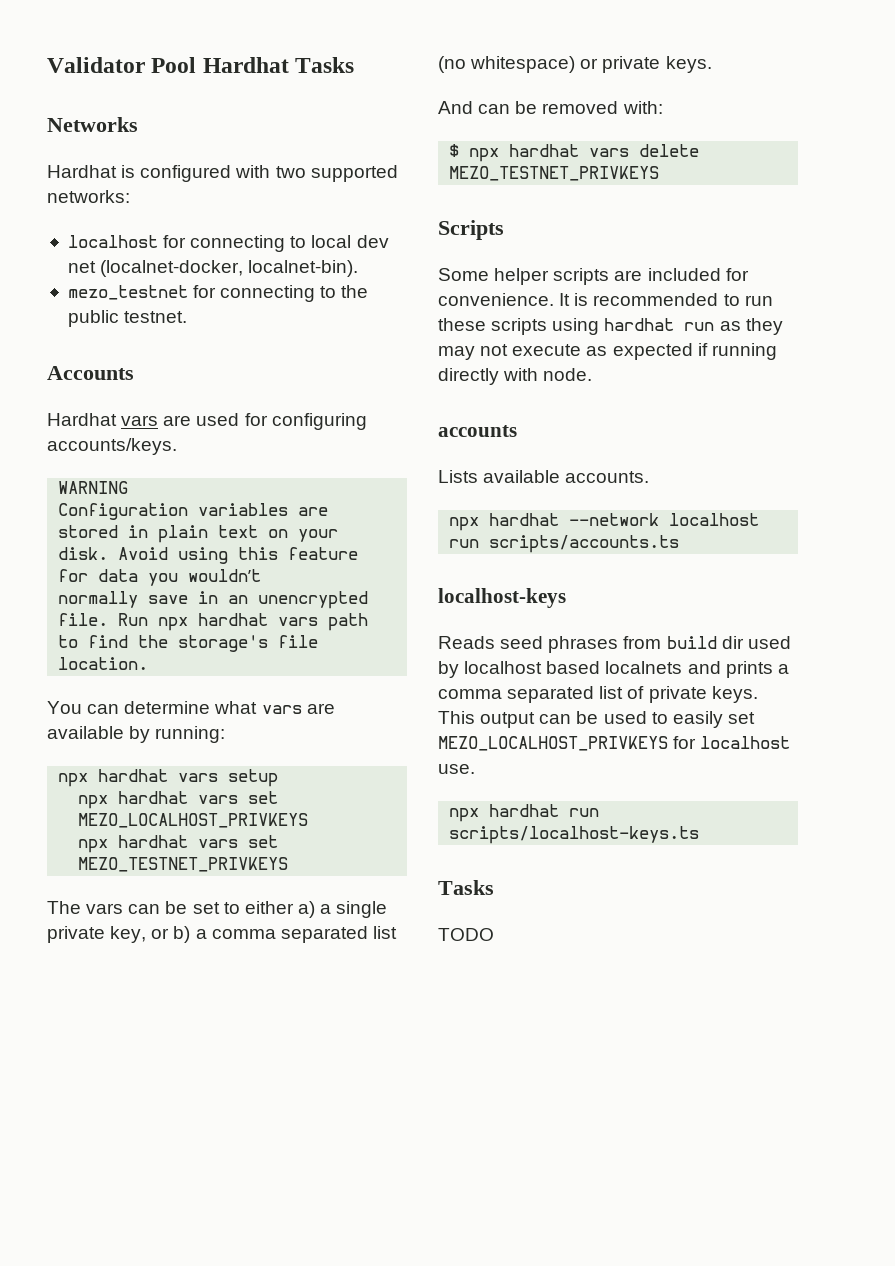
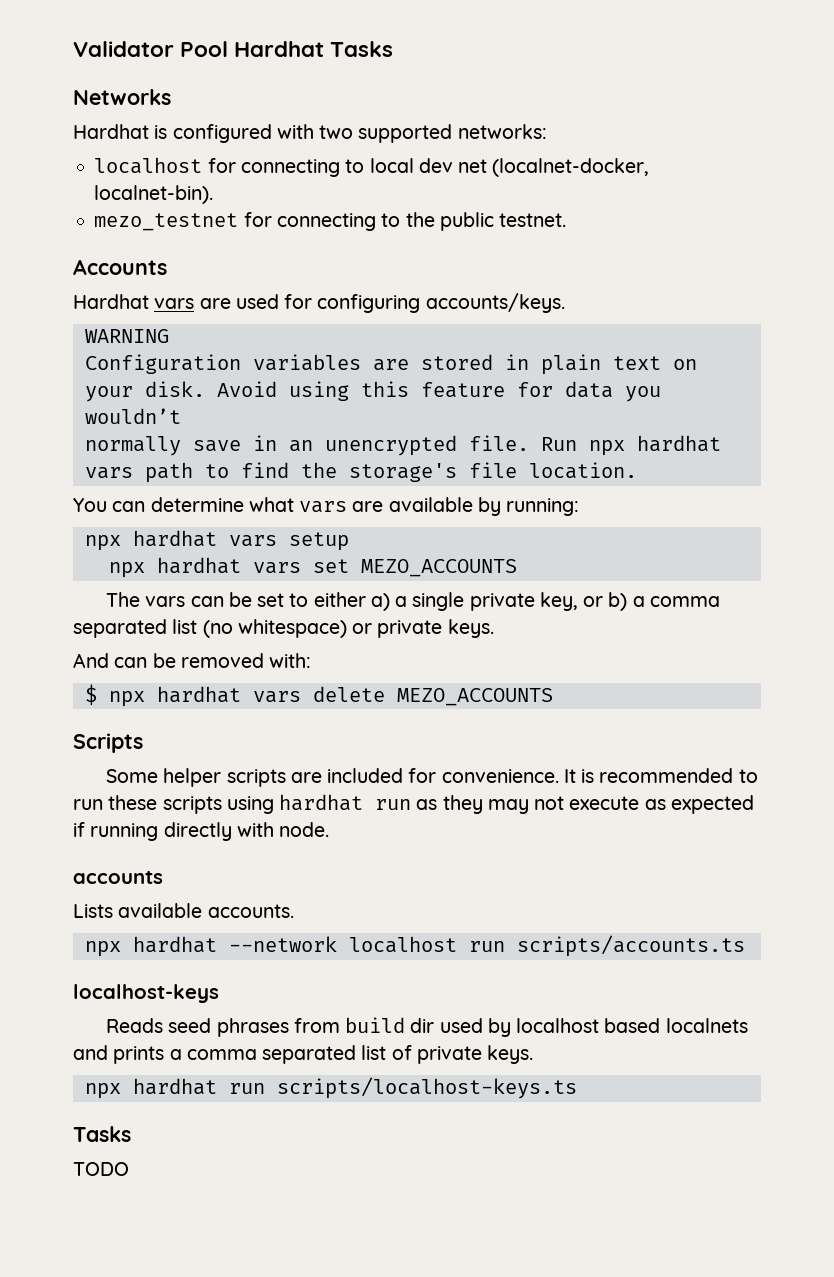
[78,813,309,828] [78,835,279,853] [78,857,289,872] MEZO_LOCALHOST_PRIVKEYS // npx hardhat vars set MEZO_TESTNET_PRIVKEYS -> [360,559,517,577] MEZO_ACCOUNTS
[449,166,660,181] MEZO_TESTNET_PRIVKEYS -> [396,688,553,706] MEZO_ACCOUNTS
[438,711,755,728] [438,736,791,751] [438,764,475,774] This output can be used to easily set MEZO_LOCALHOST_PRIVKEYS for localhost use. -> (534, 1054) none

